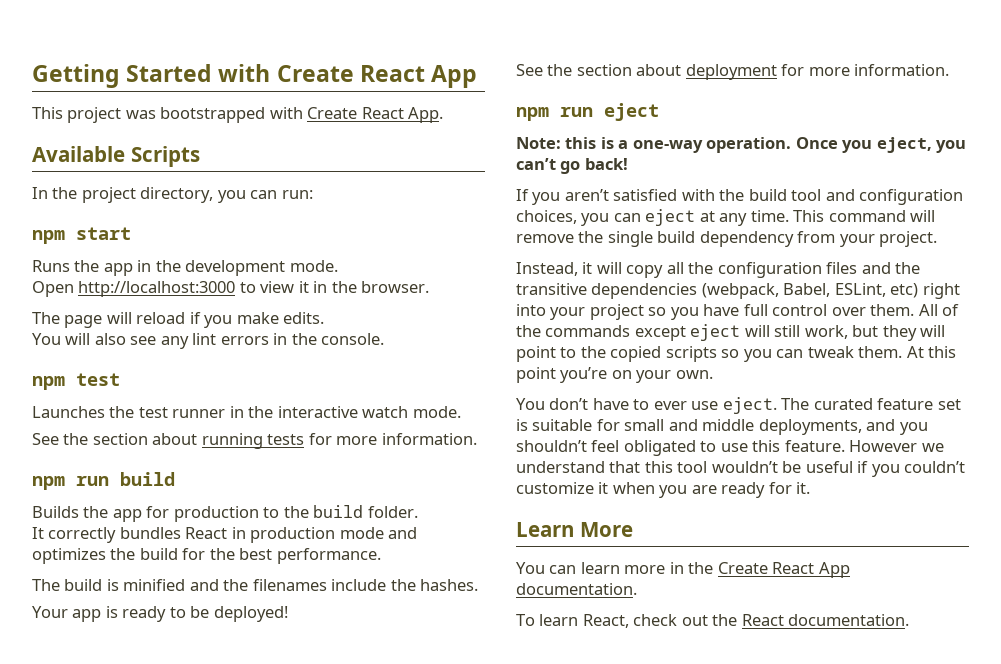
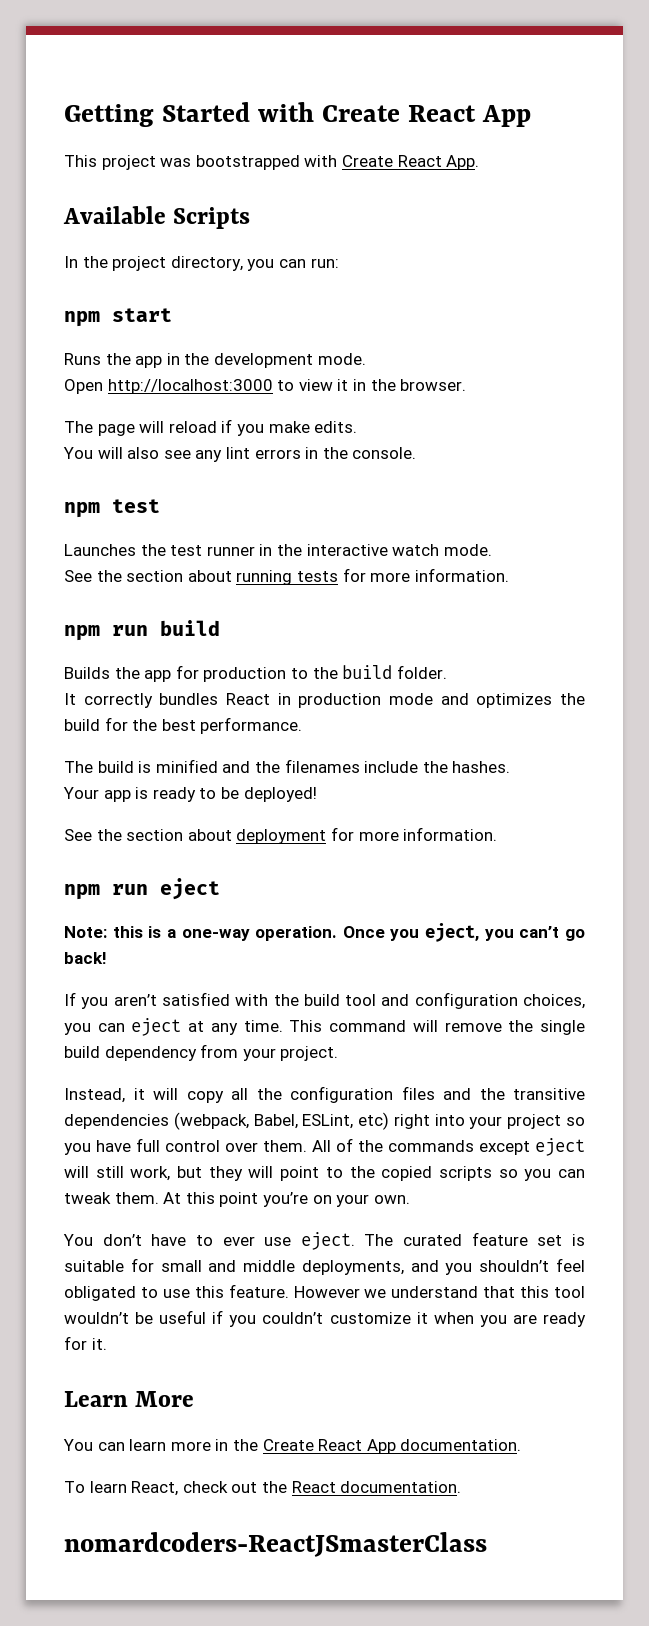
(910, 620) none -> [64,1532,487,1557] // nomardcoders-ReactJSmasterClass

